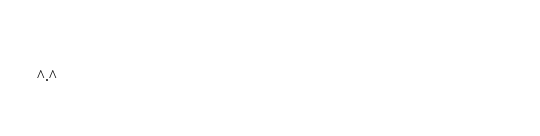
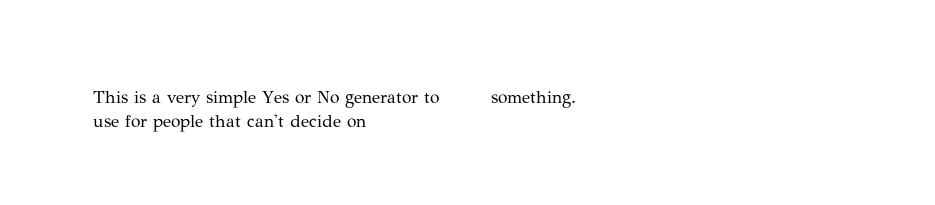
[37,70,57,81] ^.^ -> [93,91,439,108] [93,114,366,132] [491,91,576,108] This is a very simple Yes or No generator to use for people that can't decide on something.

